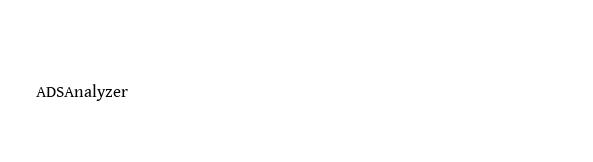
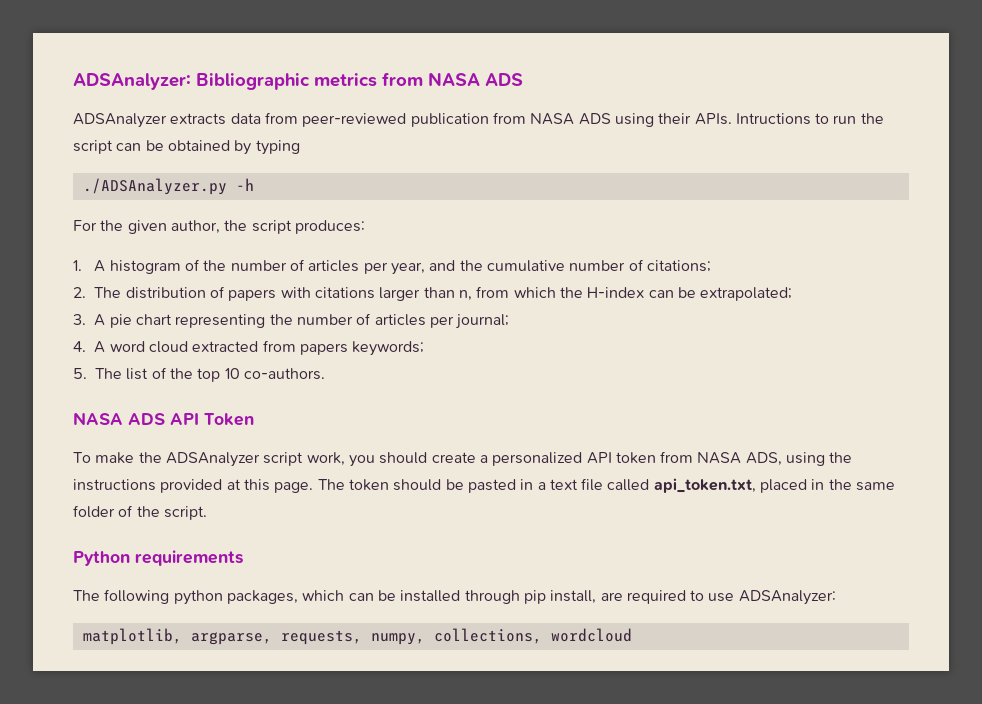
[36,84,128,101] ADSAnalyzer -> [73,72,523,90] [73,112,884,128] [73,140,300,155] [82,178,254,195] [73,220,365,234] [73,259,711,275] [73,286,793,301] [73,313,510,329] [73,340,425,356] [73,367,325,382] [73,412,254,426] [73,451,853,467] [73,478,896,493] [73,505,207,520] [73,550,243,566] [73,589,836,605] [82,628,632,645] ADSAnalyzer: Bibliographic metrics from NASA ADS // ADSAnalyzer extracts data from peer-reviewed publication from NASA ADS using their APIs. Intructions to run the script can be obtained by typing // ./ADSAnalyzer.py -h // For the given author, the script produces: // 1. A histogram of the number of articles per year, and the cumulative number of citations; // 2. The distribution of papers with citations larger than n, from which the H-index can be extrapolated; // 3. A pie chart representing the number of articles per journal; // 4. A word cloud extracted from papers keywords; // 5. The list of the top 10 co-authors. // NASA ADS API Token // To make the ADSAnalyzer script work, you should create a personalized API token from NASA ADS, using the instructions provided at this page. The token should be pasted in a text file called api_token.txt, placed in the same folder of the script. // Python requirements // The following python packages, which can be installed through pip install, are required to use ADSAnalyzer: // matplotlib, argparse, requests, numpy, collections, wordcloud

